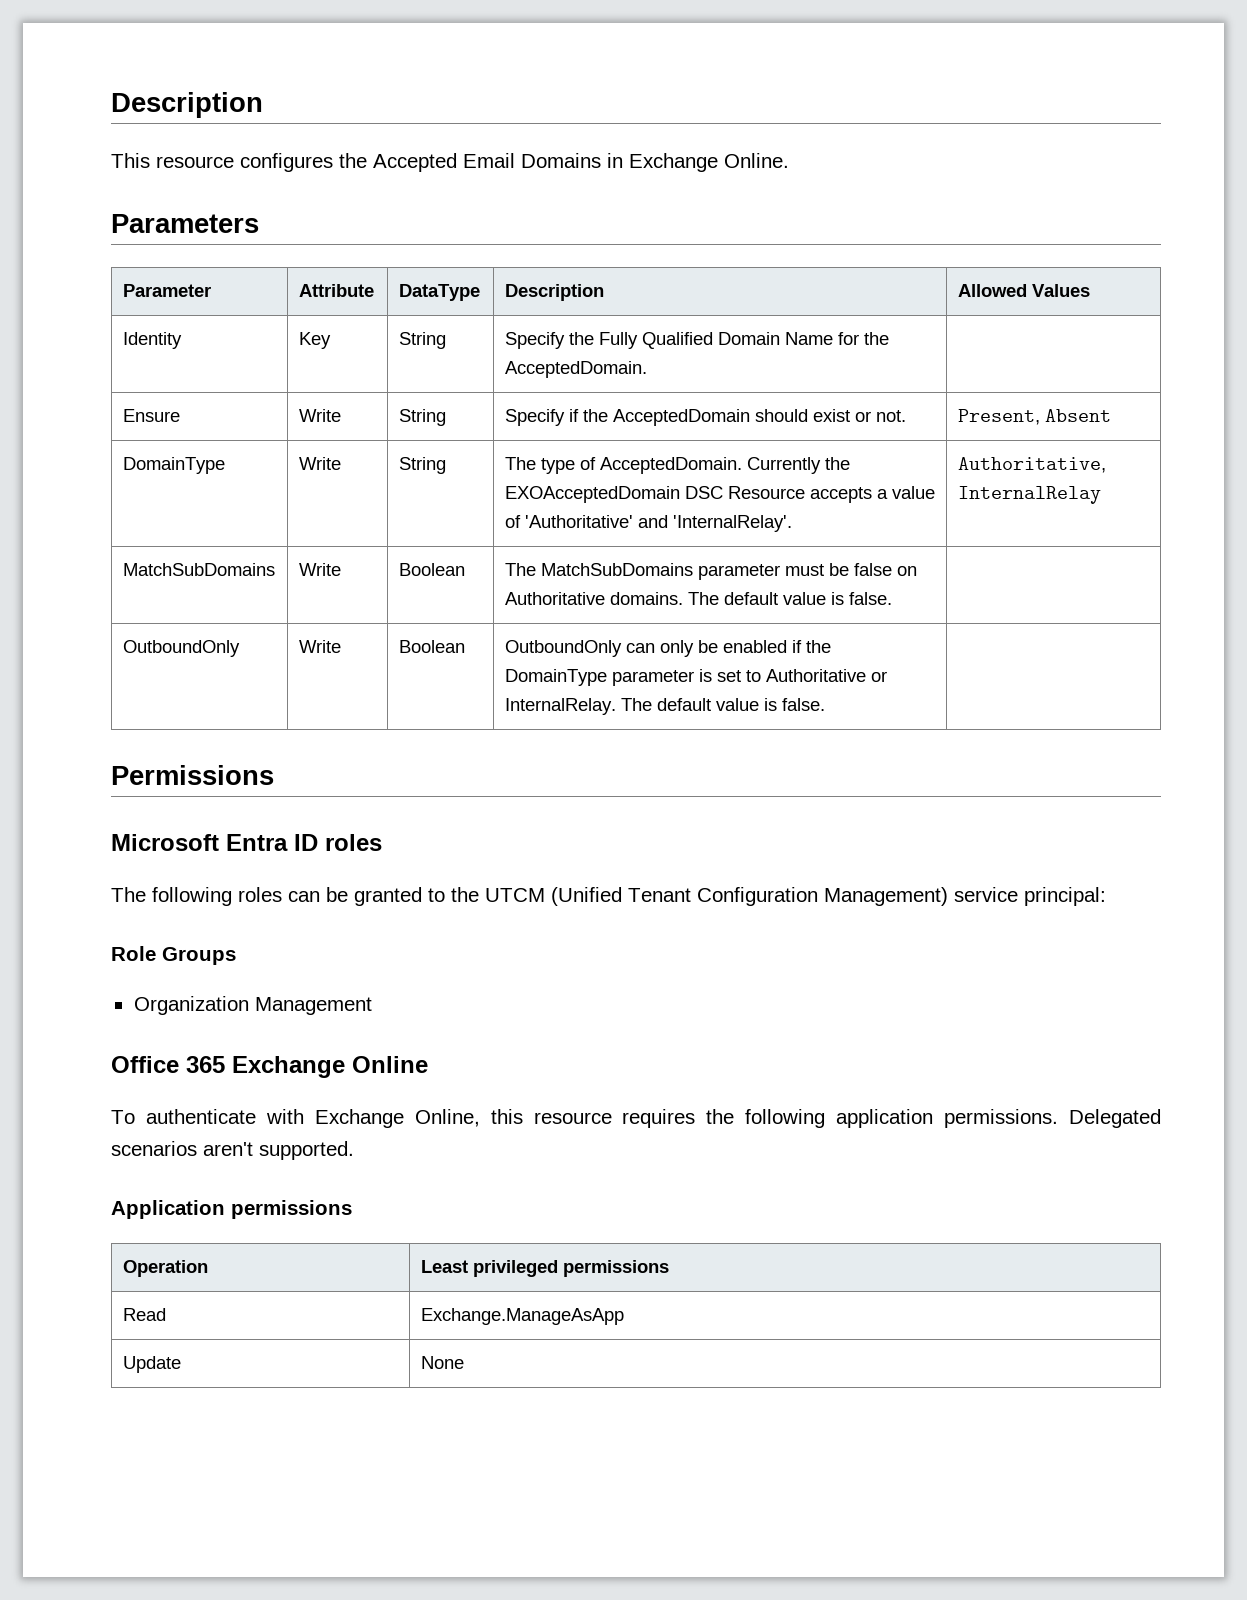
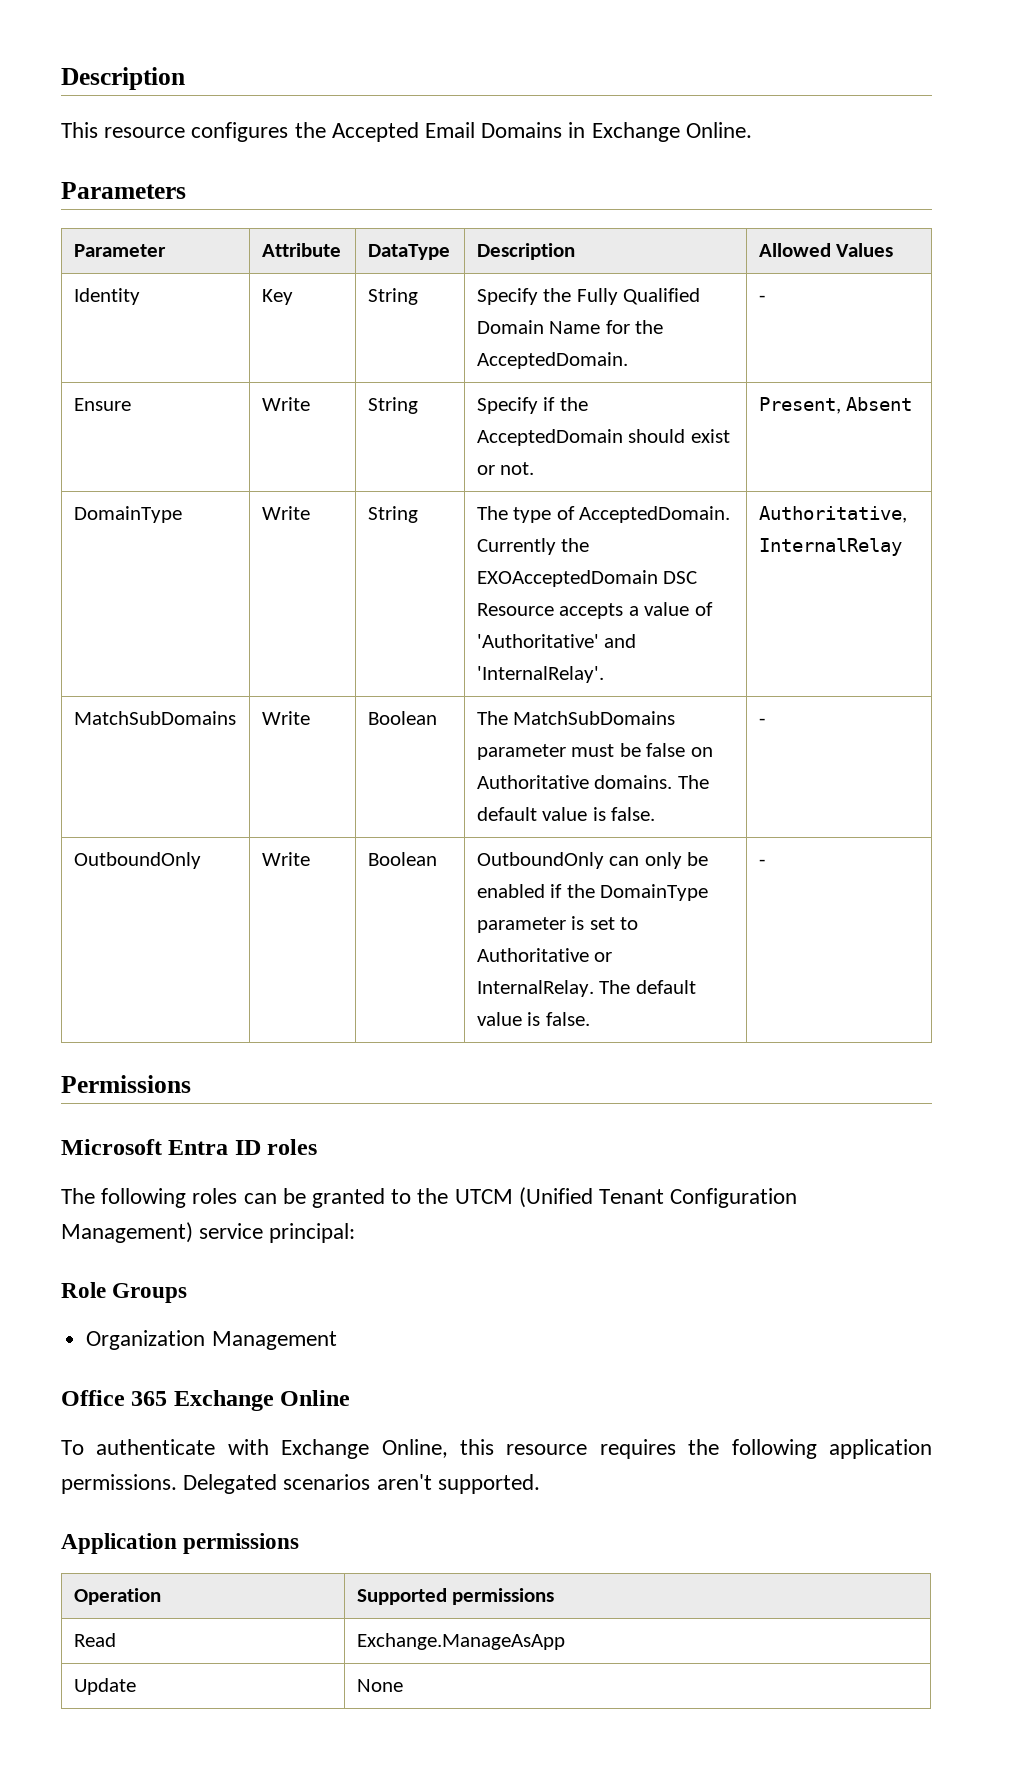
(647, 369) none -> [758,295,765,302] -
(892, 598) none -> [758,718,765,725] -
(825, 704) none -> [758,859,765,866] -
[420,1260,558,1277] Least privileged -> [356,1588,447,1605] Supported

